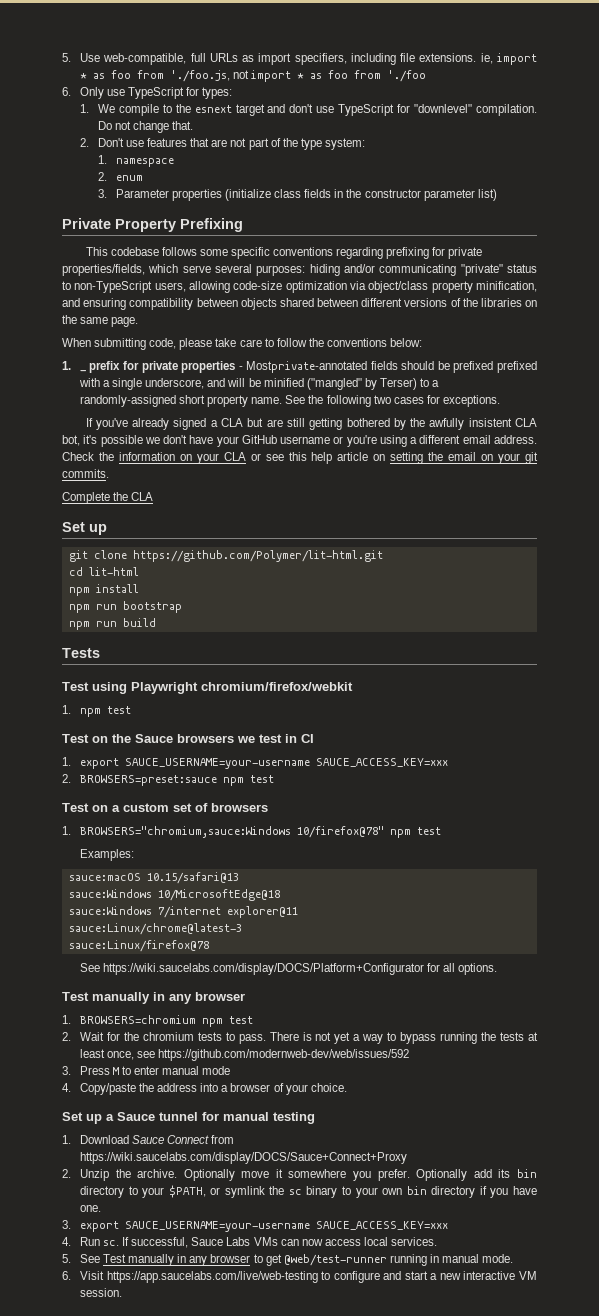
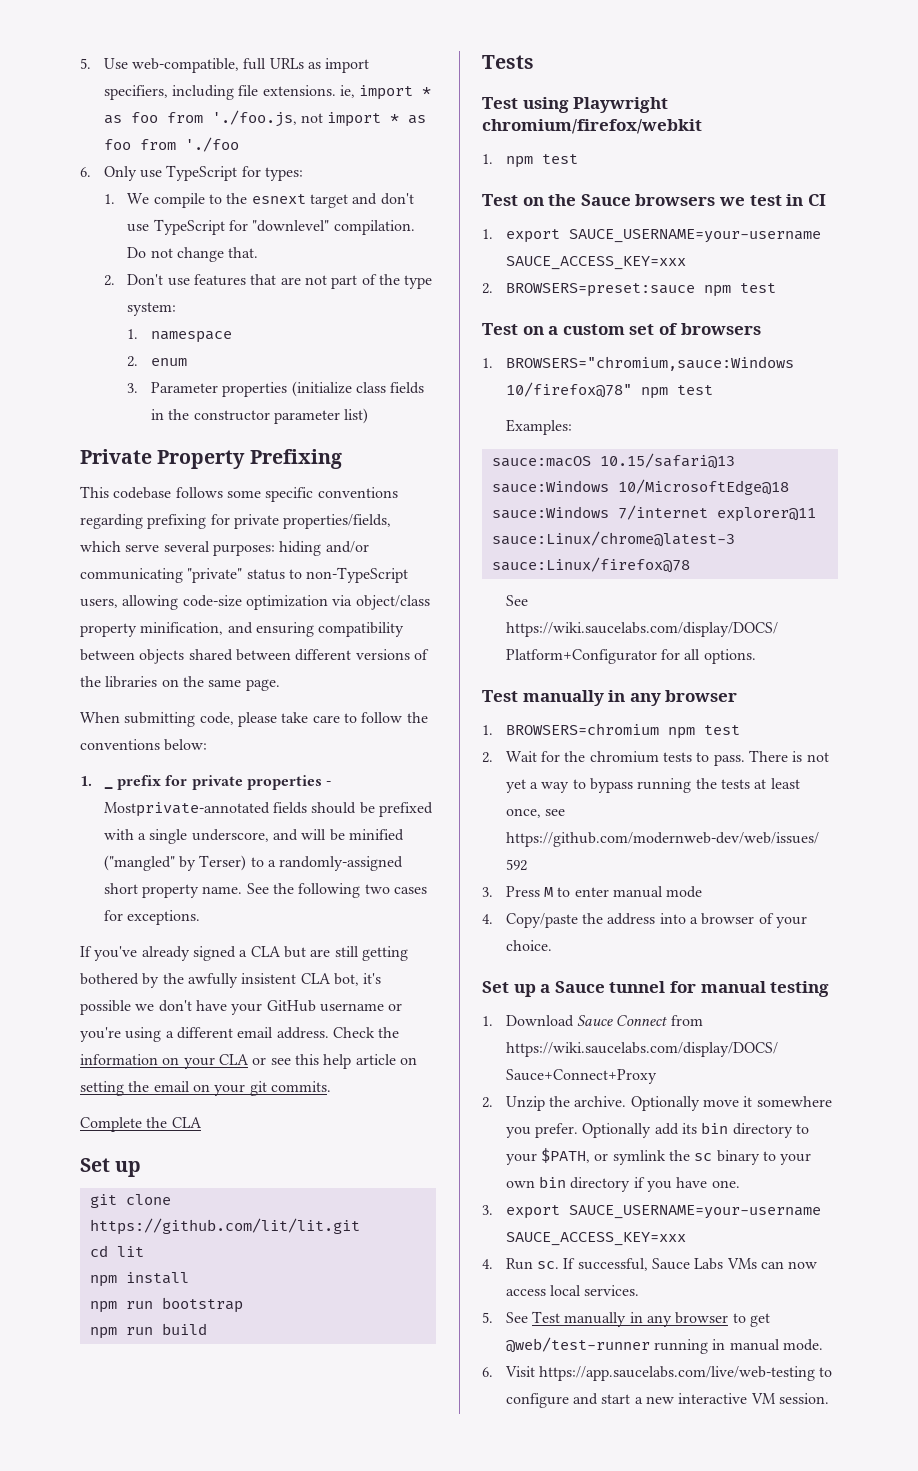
[496,361,537,373] prefixed -> (433, 809) none
[132,550,383,562] https://github.com/Polymer/lit-html.git -> [89,1218,360,1235] https://github.com/lit/lit.git
[88,567,139,576] lit-html -> [116,1246,144,1257] lit

